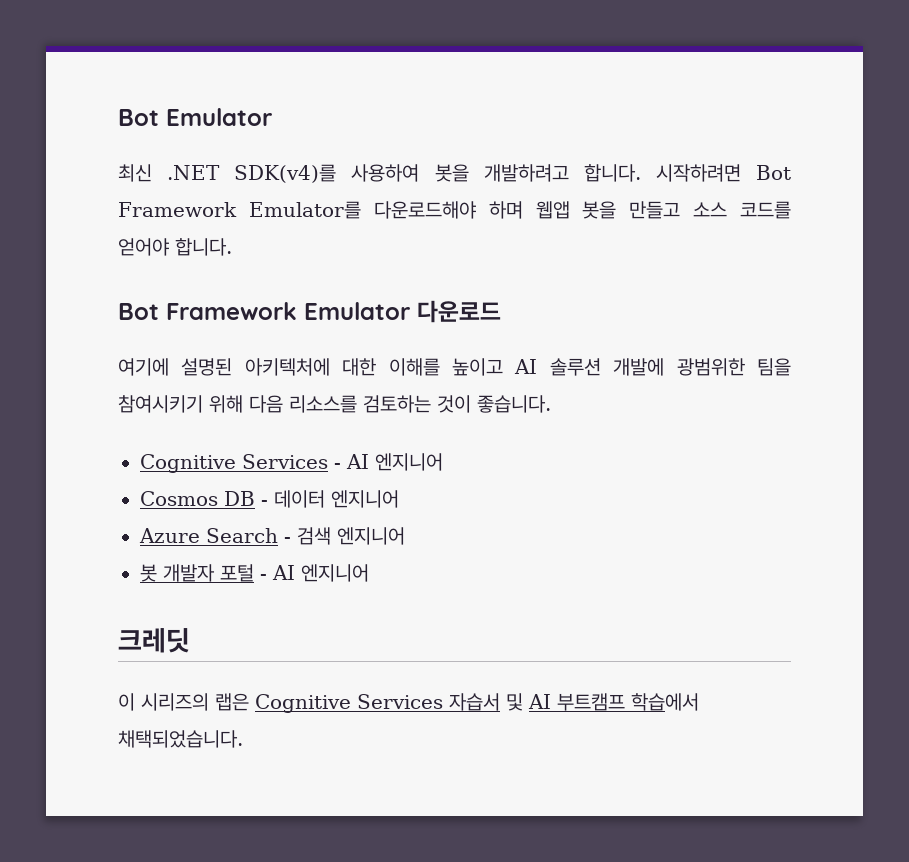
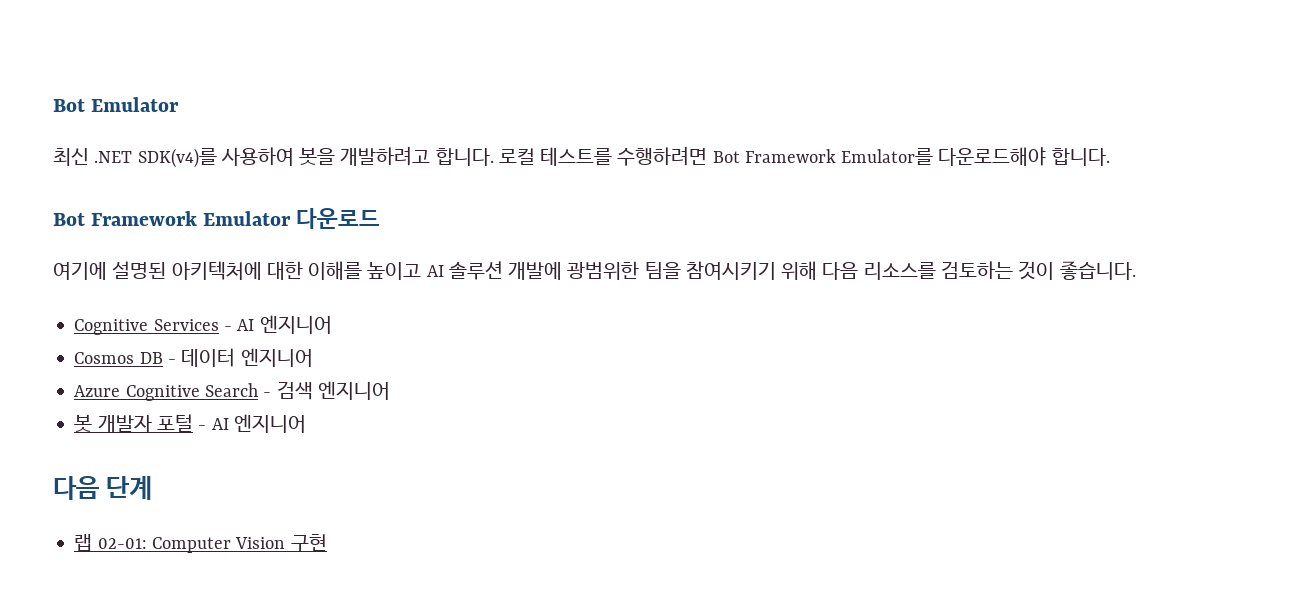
[655,164,741,182] 시작하려면 -> [498,146,708,166] 로컬 테스트를 수행하려면
[488,201,791,219] [118,238,169,256] 하며 웹앱 봇을 만들고 소스 코드를 얻어야 -> (1047, 156) none
(200, 535) none -> [125,385,200,401] Cognitive
[118,628,190,653] [118,693,699,713] [118,730,243,748] 크레딧 // 이 시리즈의 랩은 Cognitive Services 자습서 및 AI 부트캠프 학습에서 채택되었습니다. -> [53,476,153,500] [74,534,327,553] 다음 단계 // 랩 02-01: Computer Vision 구현

